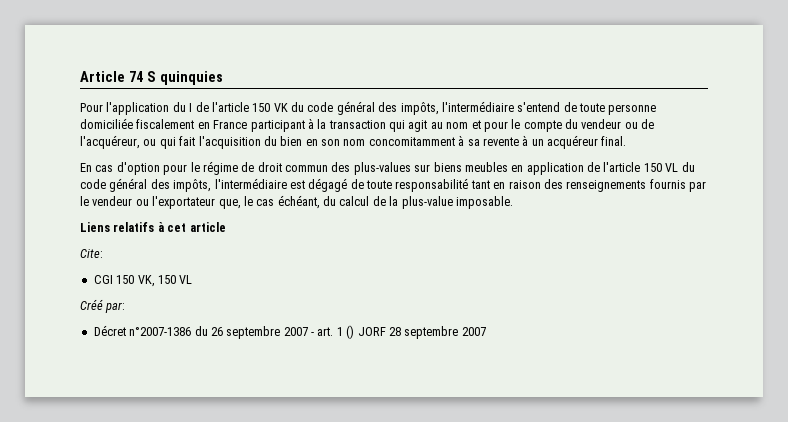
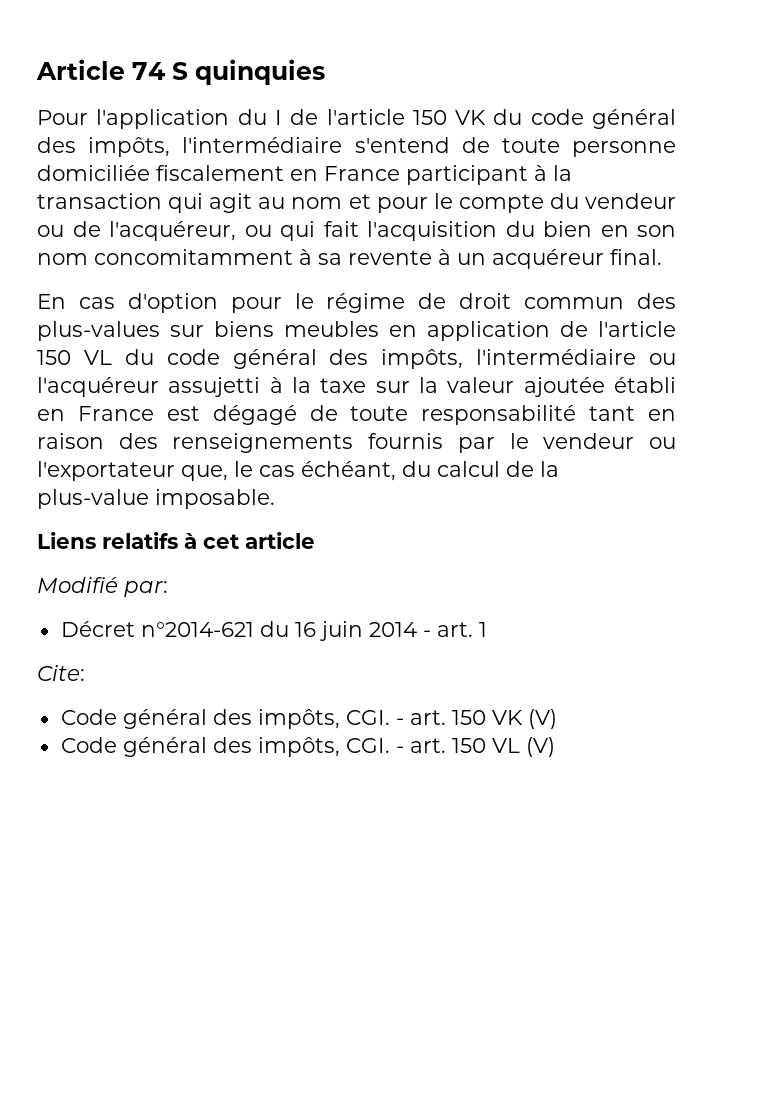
(287, 183) none -> [649,353,676,365] [37,377,676,397] [37,406,154,421] ou l'acquéreur assujetti à la taxe sur la valeur ajoutée établi en France
[80,249,103,258] [93,275,193,287] [80,299,126,313] [93,325,486,339] Cite: // CGI 150 VK, 150 VL // Créé par: // Décret n°2007-1386 du 26 septembre 2007 - art. 1 () JORF 28 septembre 2007 -> [37,577,168,597] [60,621,487,641] [37,665,85,681] [60,709,557,729] [60,737,555,757] Modifié par: // Décret n°2014-621 du 16 juin 2014 - art. 1 // Cite: // Code général des impôts, CGI. - art. 150 VK (V) // Code général des impôts, CGI. - art. 150 VL (V)

